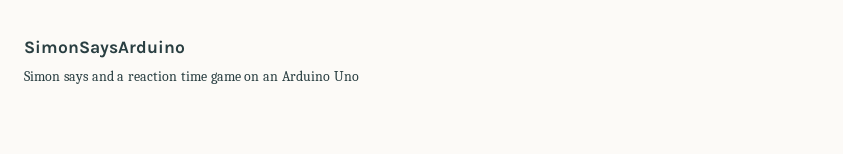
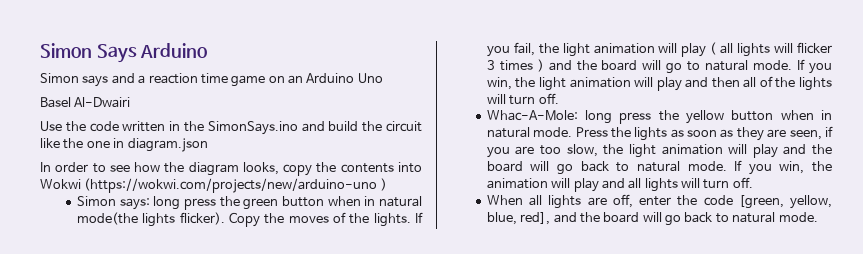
[24,40,185,58] SimonSaysArduino -> [40,43,208,63] Simon Says Arduino
(359, 76) none -> [40,97,131,108] [40,121,423,135] [40,138,208,152] [40,162,422,176] [40,178,387,193] [76,196,423,210] [76,212,423,227] [486,42,832,57] [486,59,832,74] [486,76,832,91] [486,93,559,105] [486,110,832,124] [486,126,833,141] [486,144,832,158] [486,160,832,175] [486,177,753,192] [486,194,832,209] [486,212,818,226] // Basel Al-Dwairi // Use the code written in the SimonSays.ino and build the circuit like the one in diagram.json // In order to see how the diagram looks, copy the contents into Wokwi (https://wokwi.com/projects/new/arduino-uno ) // Simon says: long press the green button when in natural mode(the lights flicker). Copy the moves of the lights. If you fail, the light animation will play ( all lights will flicker 3 times ) and the board will go to natural mode. If you win, the light animation will play and then all of the lights will turn off. // Whac-A-Mole: long press the yellow button when in natural mode. Press the lights as soon as they are seen, if you are too slow, the light animation will play and the board will go back to natural mode. If you win, the animation will play and all lights will turn off. // When all lights are off, enter the code [green, yellow, blue, red], and the board will go back to natural mode.

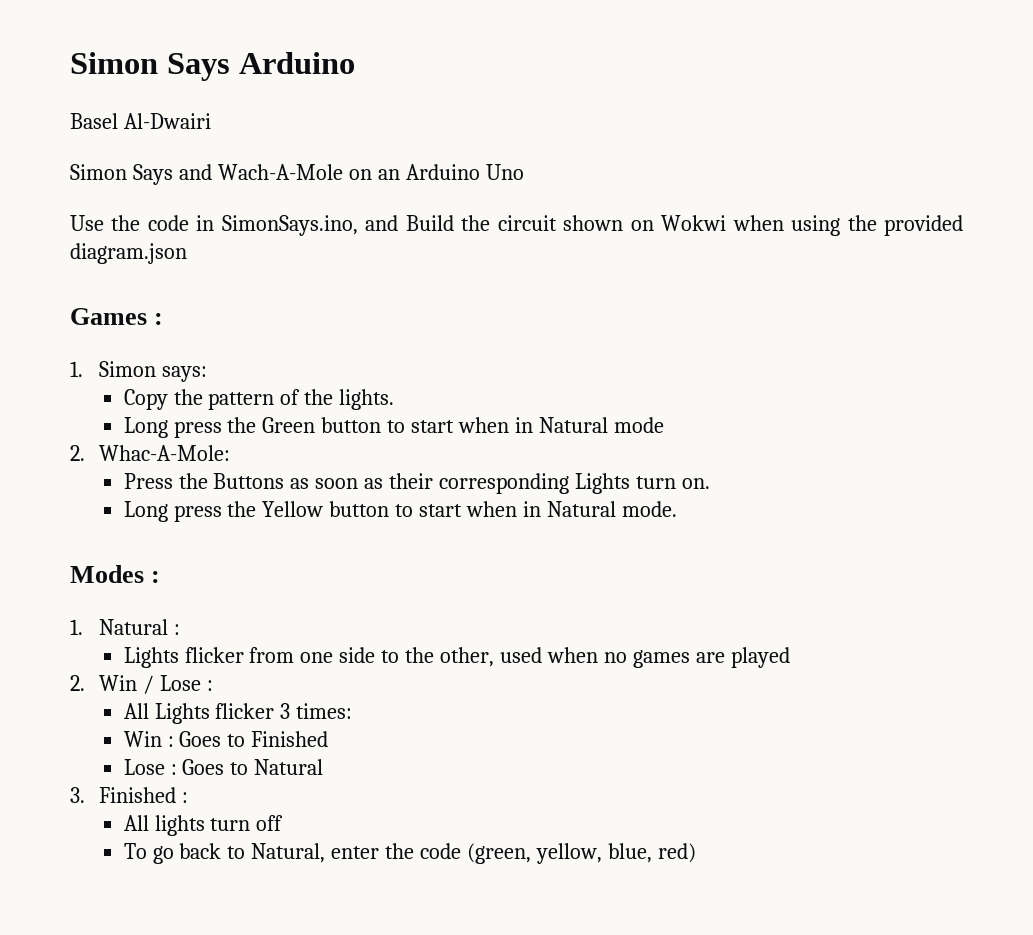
[40,73,266,87] // Simon says and a reaction time game -> [70,113,211,129] [70,164,343,185] // Basel Al-Dwairi // Simon Says and Wach-A-Mole
[40,97,131,108] // Basel Al-Dwairi -> (524, 172) none
[122,121,423,135] [40,138,208,152] [40,162,422,176] [40,178,387,193] [76,196,423,210] [76,212,225,227] written in the SimonSays.ino and build the circuit like the one in diagram.json // In order to see how the diagram looks, copy the contents into Wokwi (https://wokwi.com/projects/new/arduino-uno ) // Simon says: long press the green button when in natural mode(the lights flicker). -> [196,215,963,236] [70,243,187,264] [70,308,164,325] [70,361,208,382] in SimonSays.ino, and Build the circuit shown on Wokwi when using the provided diagram.json // Games : // 1. Simon says: //
[288,216,329,223] moves -> [208,392,275,410] pattern
[414,212,423,223] [486,42,832,57] [486,59,832,74] [486,76,832,91] [486,93,559,105] [486,110,832,124] [486,127,573,138] If you fail, the light animation will play ( all lights will flicker 3 times ) and the board will go to natural mode. If you win, the light animation will play and then all of the lights will turn off. // Whac-A-Mole: long press the yellow button when in natural mode. -> [123,417,664,438] [70,445,231,461] // Long press the Green button to start when in Natural mode // 2. Whac-A-Mole: //
[634,127,668,141] lights -> [213,473,285,489] Buttons
[736,126,833,141] [486,144,832,158] [486,160,832,175] [486,177,753,192] [486,194,633,209] they are seen, if you are too slow, the light animation will play and the board will go back to natural mode. If you win, the animation will play and all lights will turn off. // When all lights are off, -> [389,473,710,494] [123,501,677,522] [70,565,161,583] [70,619,181,635] [123,647,790,668] [70,675,214,694] [123,703,353,724] [123,731,329,747] [123,759,324,775] [70,787,189,803] [123,815,284,836] [123,843,326,864] their corresponding Lights turn on. // Long press the Yellow button to start when in Natural mode. // Modes : // 1. Natural : // Lights flicker from one side to the other, used when no games are played // 2. Win / Lose : // All Lights flicker 3 times: // Win : Goes to Finished // Lose : Goes to Natural // 3. Finished : // All lights turn off // To go back to Natural,
[738,195,784,209] [green, -> [467,843,532,864] (green,
[520,212,818,226] red], and the board will go back to natural mode. -> [657,843,696,863] red)

